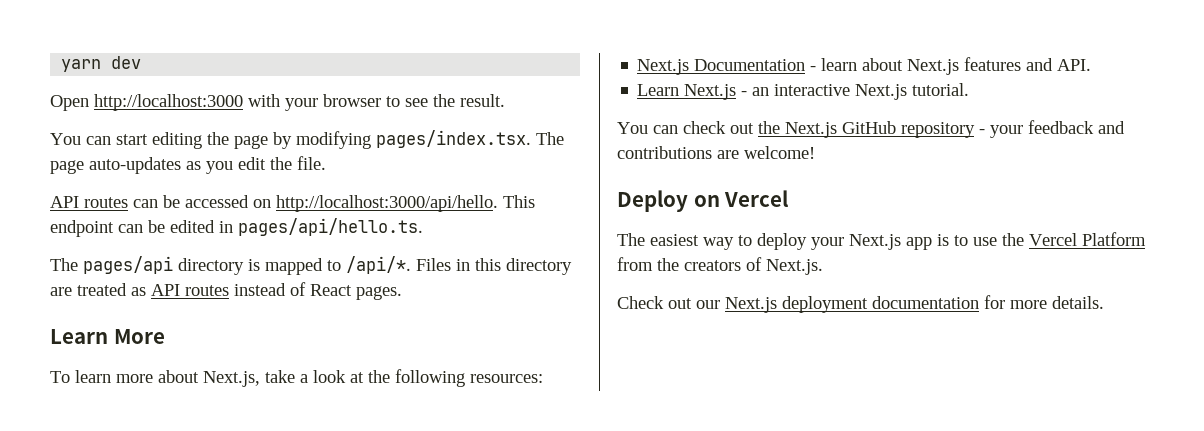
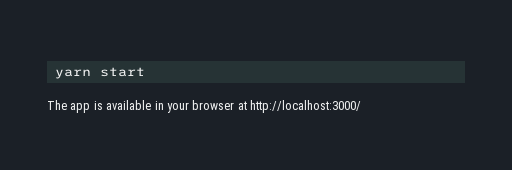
[111,56,142,69] [50,94,505,111] [50,130,564,149] [50,156,326,174] [50,195,535,212] [50,218,423,237] [50,256,572,275] [50,282,402,300] [50,329,165,344] [50,369,543,387] [637,57,1092,75] [637,83,970,100] [617,120,1125,138] [617,146,815,159] [617,190,789,212] [617,232,1146,250] [617,257,823,275] [617,295,1104,313] dev // Open http://localhost:3000 with your browser to see the result. // You can start editing the page by modifying pages/index.tsx. The page auto-updates as you edit the file. // API routes can be accessed on http://localhost:3000/api/hello. This endpoint can be edited in pages/api/hello.ts. // The pages/api directory is mapped to /api/*. Files in this directory are treated as API routes instead of React pages. // Learn More // To learn more about Next.js, take a look at the following resources: // Next.js Documentation - learn about Next.js features and API. // Learn Next.js - an interactive Next.js tutorial. // You can check out the Next.js GitHub repository - your feedback and contributions are welcome! // Deploy on Vercel // The easiest way to deploy your Next.js app is to use the Vercel Platform from the creators of Next.js. // Check out our Next.js deployment documentation for more details. -> [99,67,145,77] [47,100,361,113] start // The app is available in your browser at http://localhost:3000/

